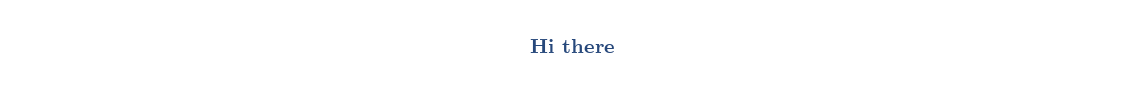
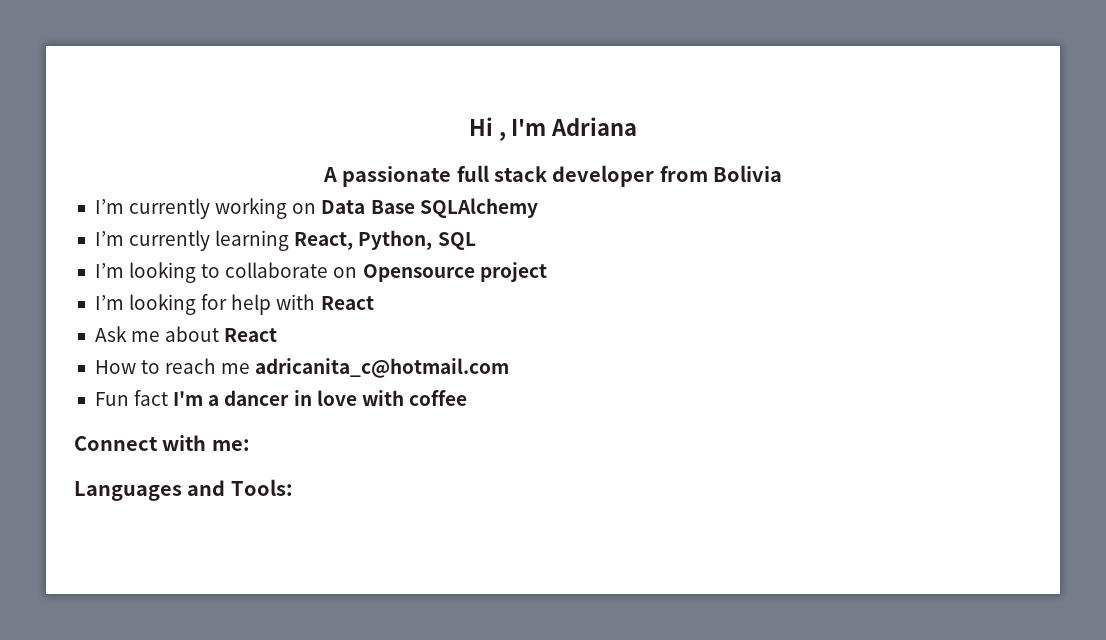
[561,39,615,53] there -> [498,117,638,141] [322,165,783,187] [94,198,538,219] [94,230,476,251] [94,262,547,283] [94,294,374,315] [94,326,278,342] [94,358,510,378] [94,390,467,406] [74,435,250,451] [74,479,293,501] , I'm Adriana // A passionate full stack developer from Bolivia // I’m currently working on Data Base SQLAlchemy // I’m currently learning React, Python, SQL // I’m looking to collaborate on Opensource project // I’m looking for help with React // Ask me about React // How to reach me adricanita_c@hotmail.com // Fun fact I'm a dancer in love with coffee // Connect with me: // Languages and Tools:

